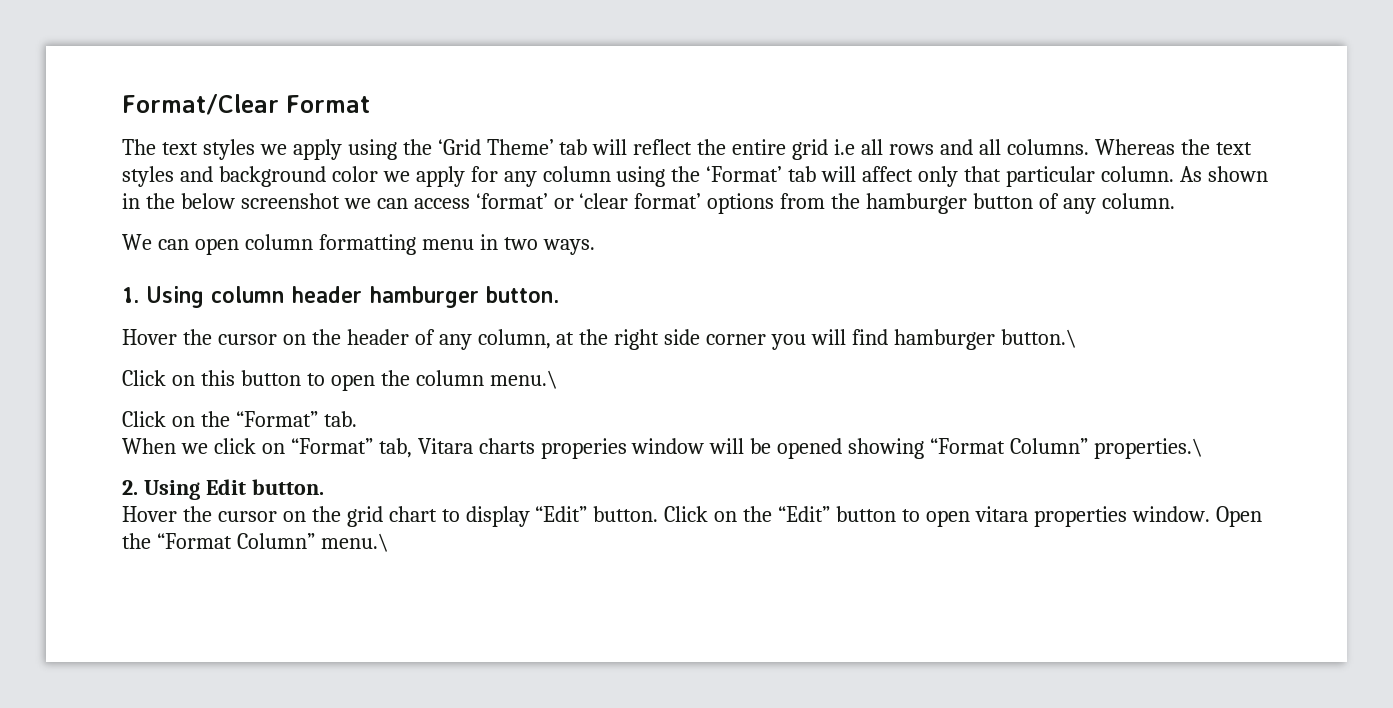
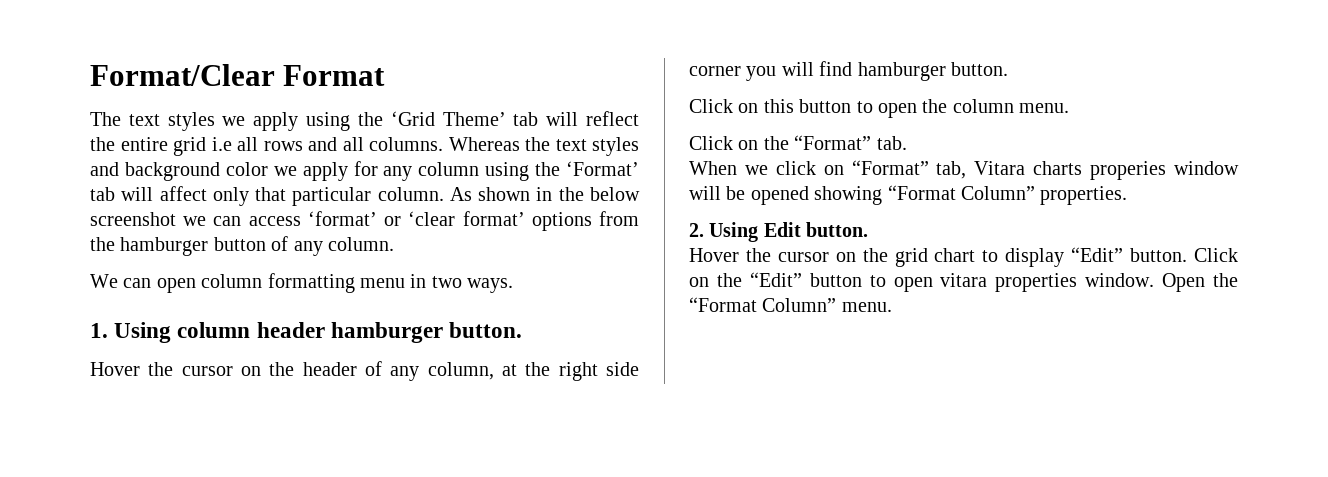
[1000,329,1077,348] button.\ -> [951,62,1008,76] button.
[489,370,558,389] menu.\ -> [1019,103,1070,113] menu.
[1094,438,1204,459] properties.\ -> [1040,186,1128,205] properties.
[320,533,389,552] menu.\ -> [841,302,892,312] menu.

